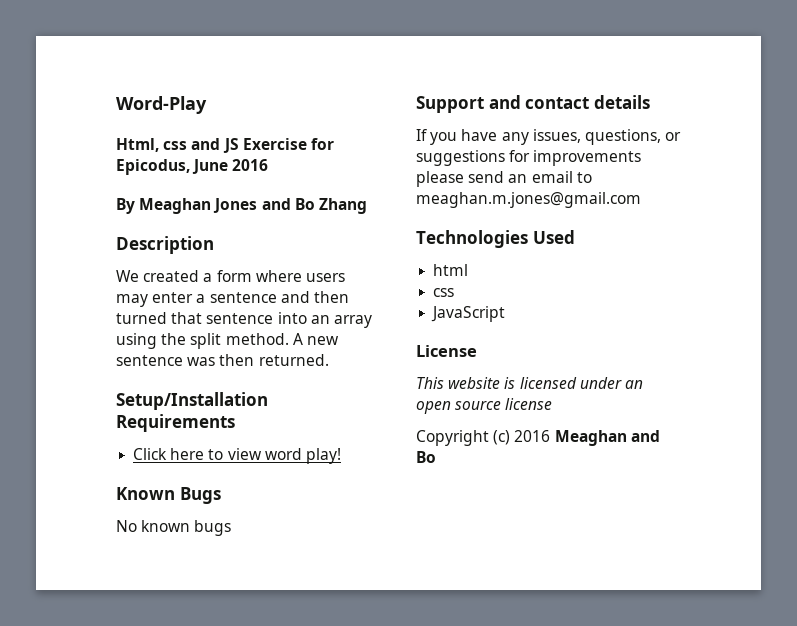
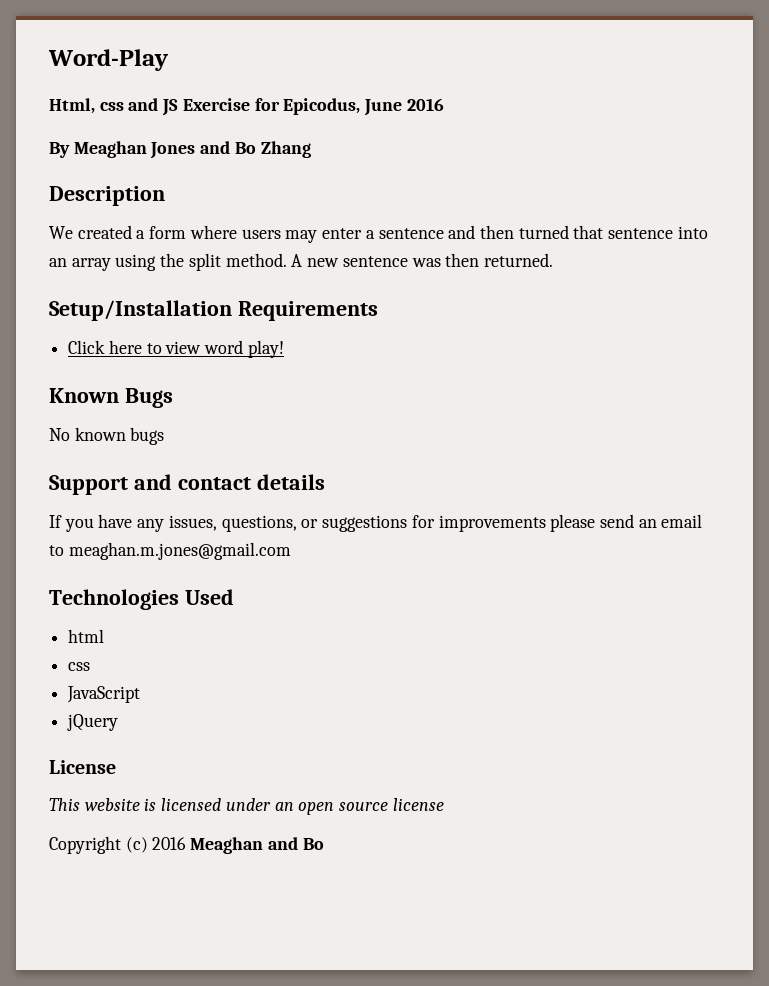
(506, 314) none -> [67,714,119,731] // jQuery

